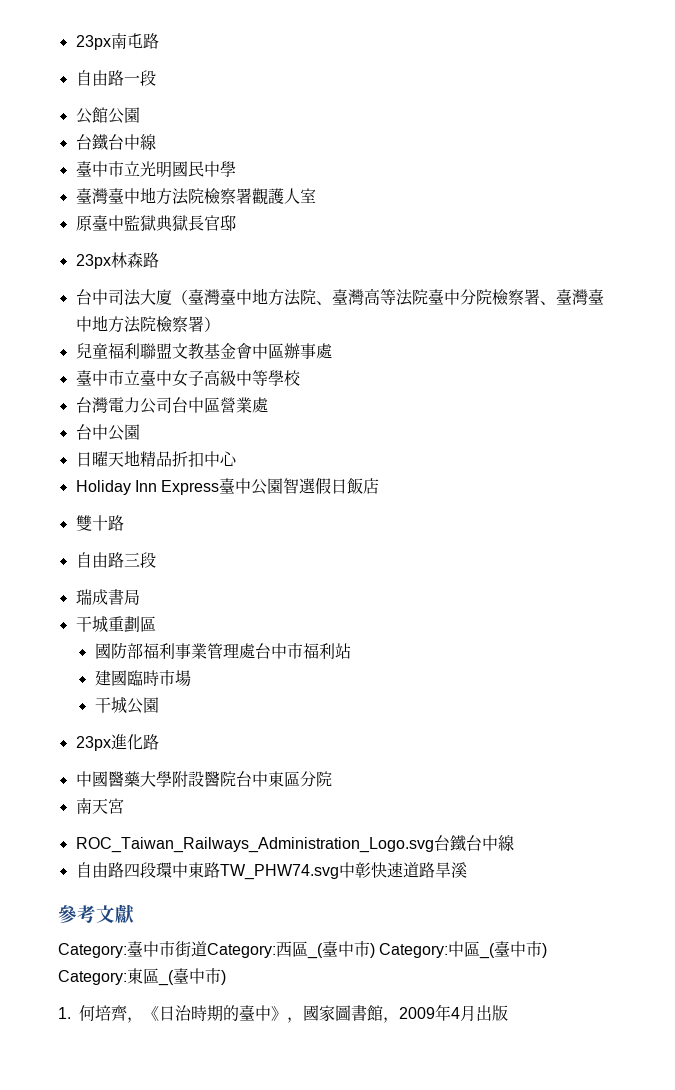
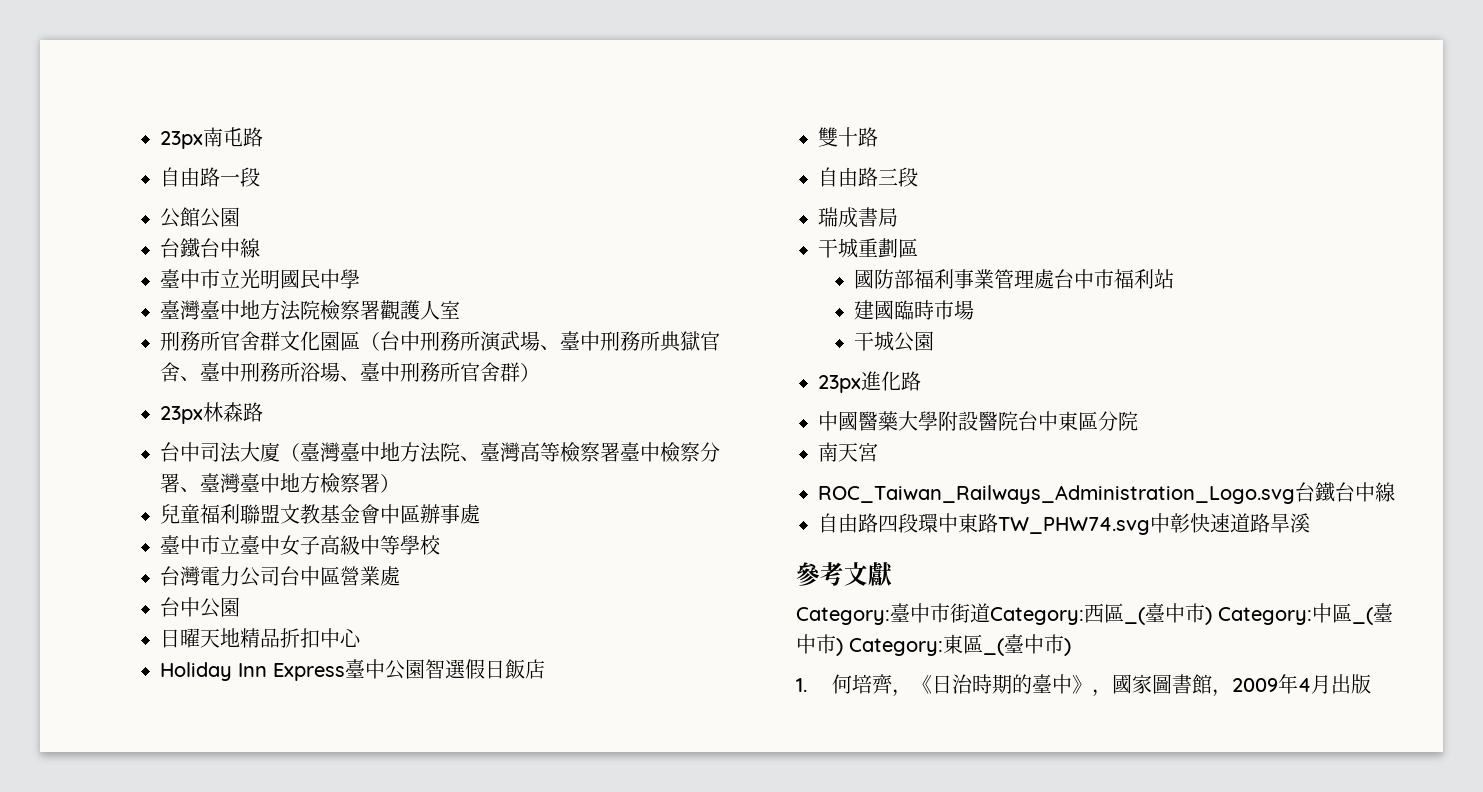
[75,215,236,232] 原臺中監獄典獄長官邸 -> [160,331,720,352] [160,362,540,382] 刑務所官舍群文化園區（台中刑務所演武場、臺中刑務所典獄官舍、臺中刑務所浴場、臺中刑務所官舍群）
[395,289,524,306] 法院臺中分院檢察 -> [560,442,720,463] 檢察署臺中檢察分
[123,316,156,333] 法院 -> (320, 483) none

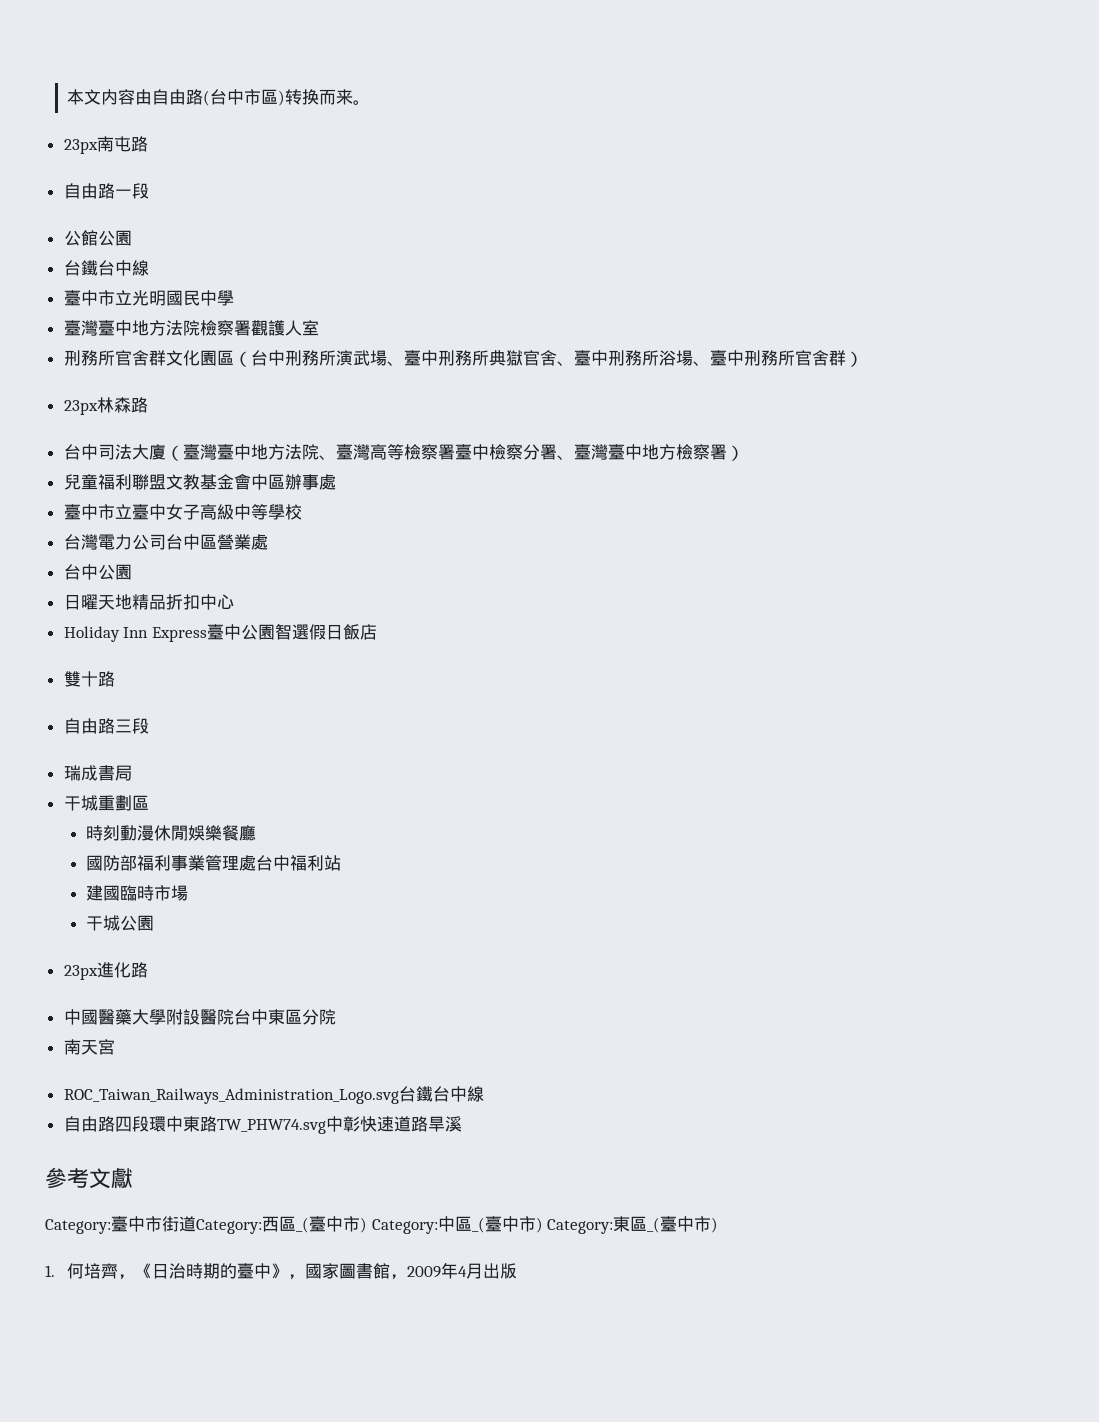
(160, 140) none -> [67,89,371,106] 本文内容由自由路(台中市區)转换而来。 //
(918, 248) none -> [85,825,256,841] // 時刻動漫休閒娛樂餐廳
[1094,269,1115,289] 市 -> (290, 863) none

